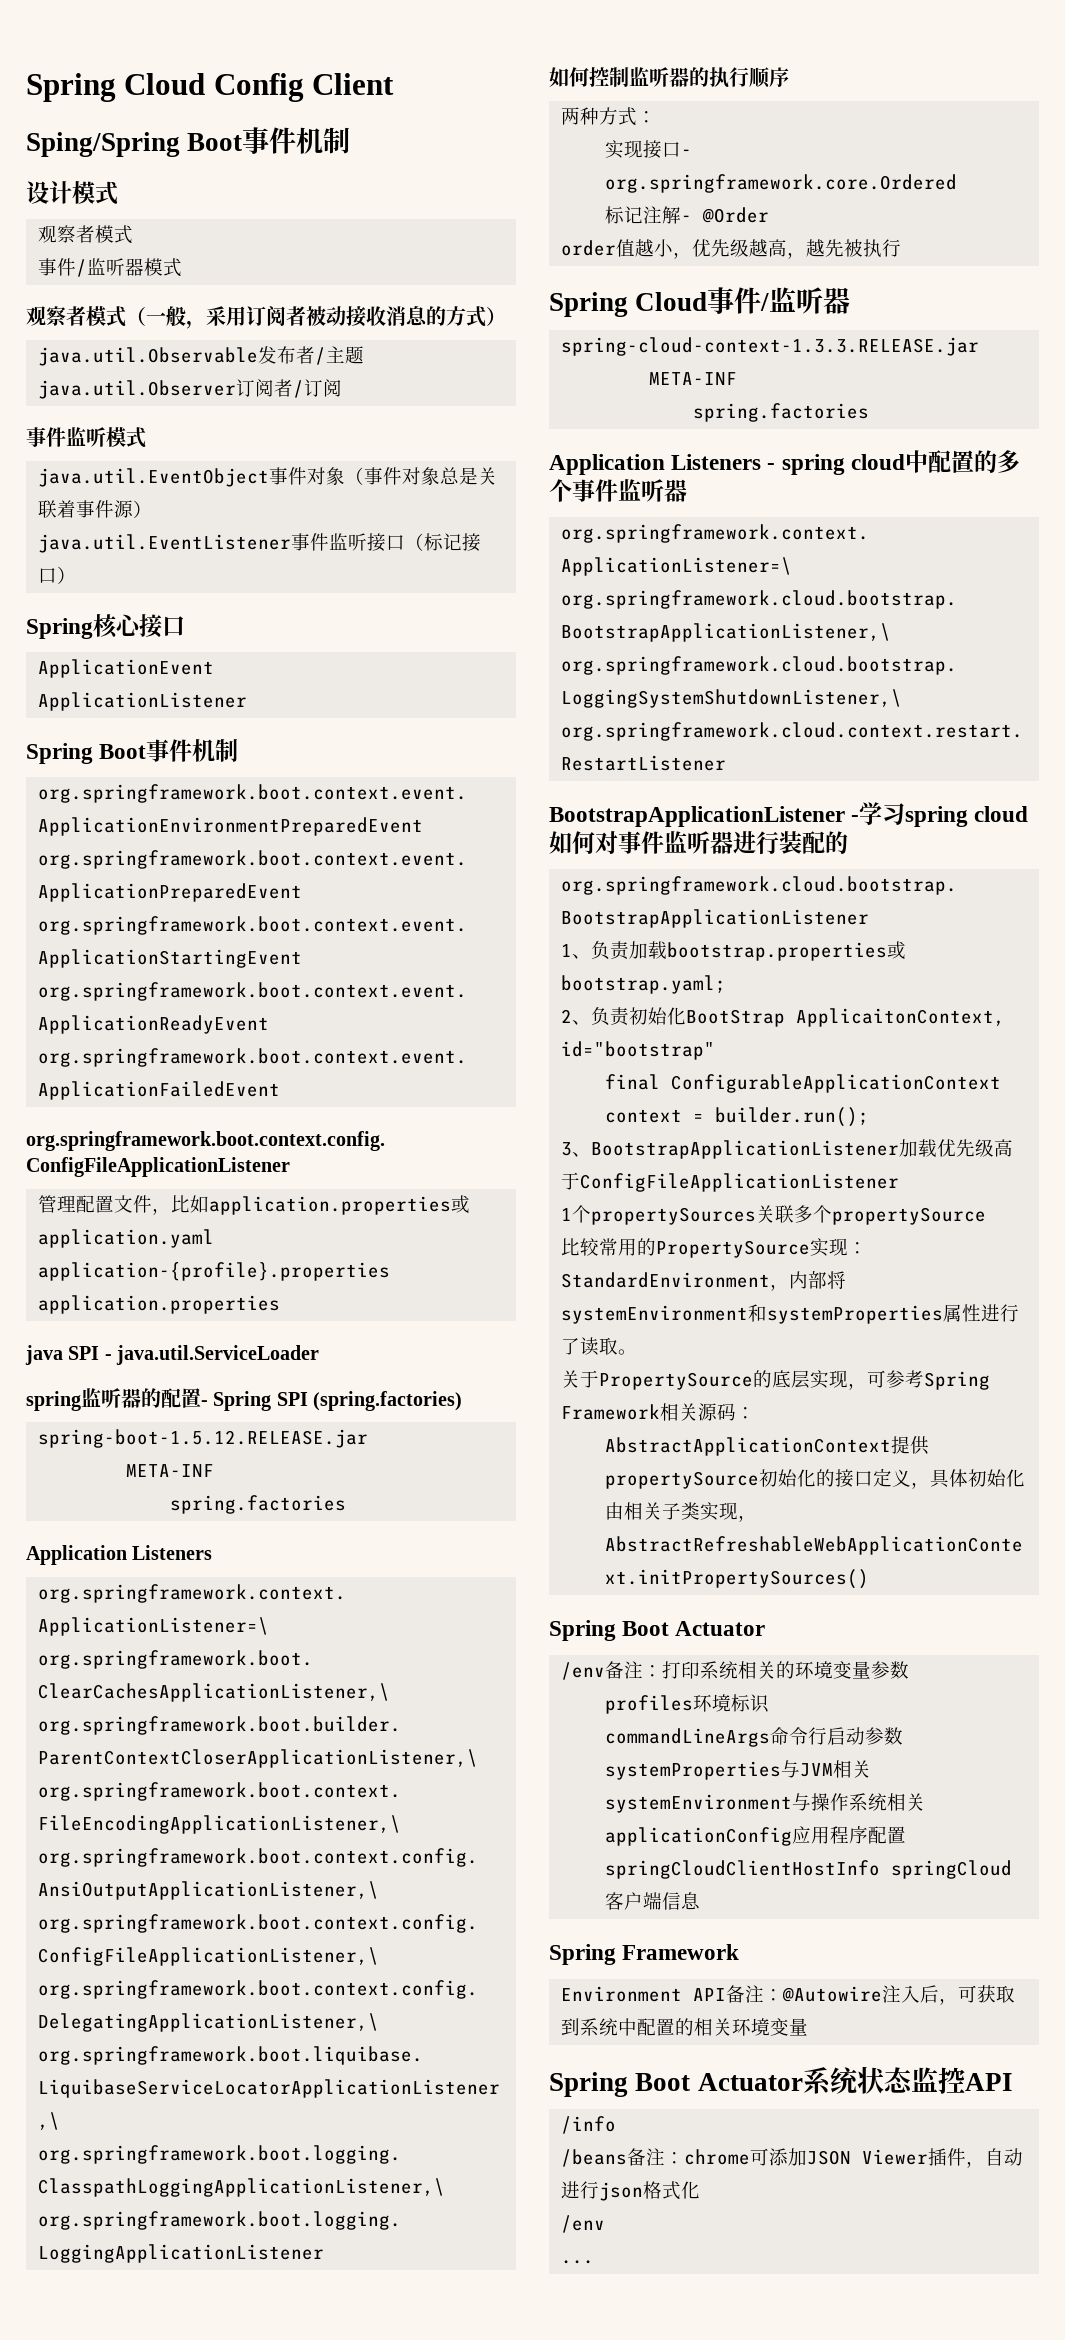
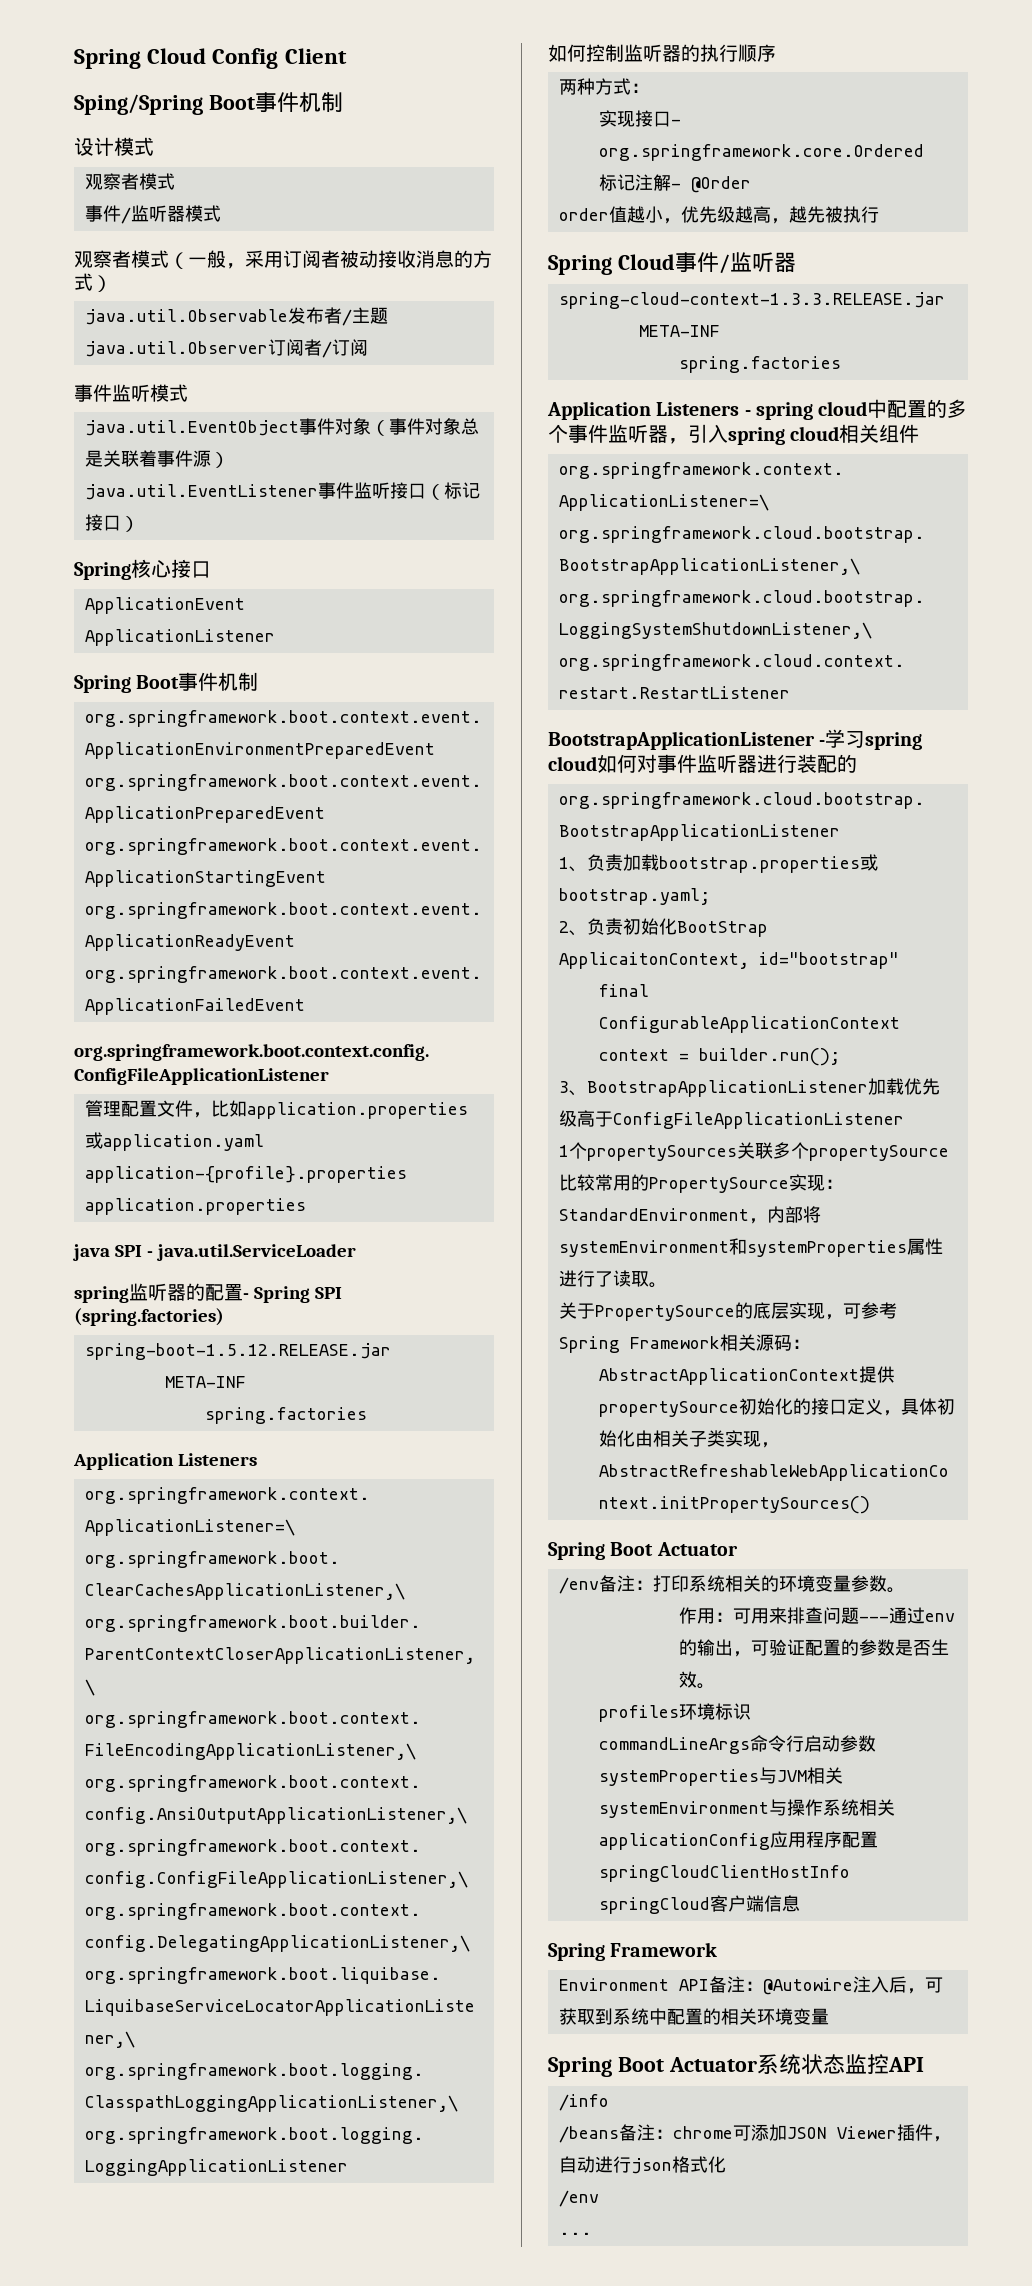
(687, 490) none -> [668,424,920,445] ，引入spring cloud相关组件
(909, 1670) none -> [886,1587,905,1593] [678,1607,955,1624] [678,1639,949,1657] [678,1671,715,1689] 。 // 作用：可用来排查问题---通过env的输出，可验证配置的参数是否生效。

